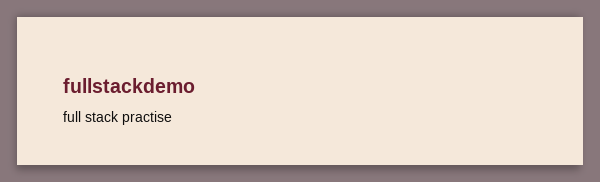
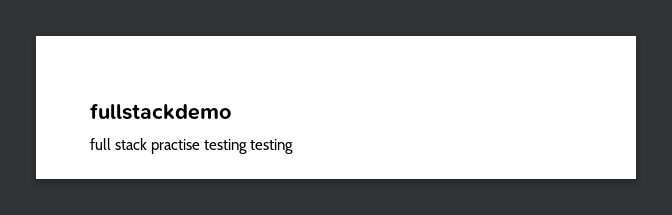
(172, 118) none -> [204,139,294,154] testing testing

